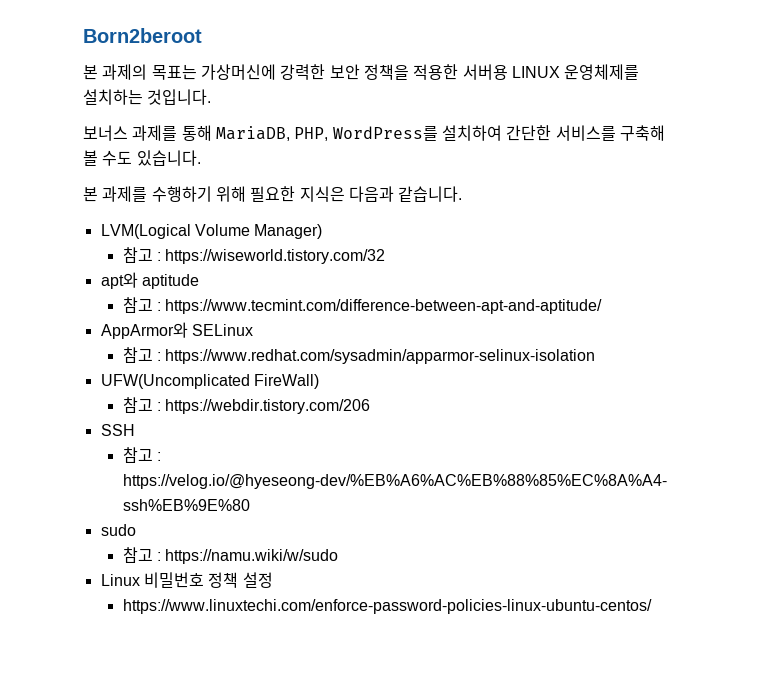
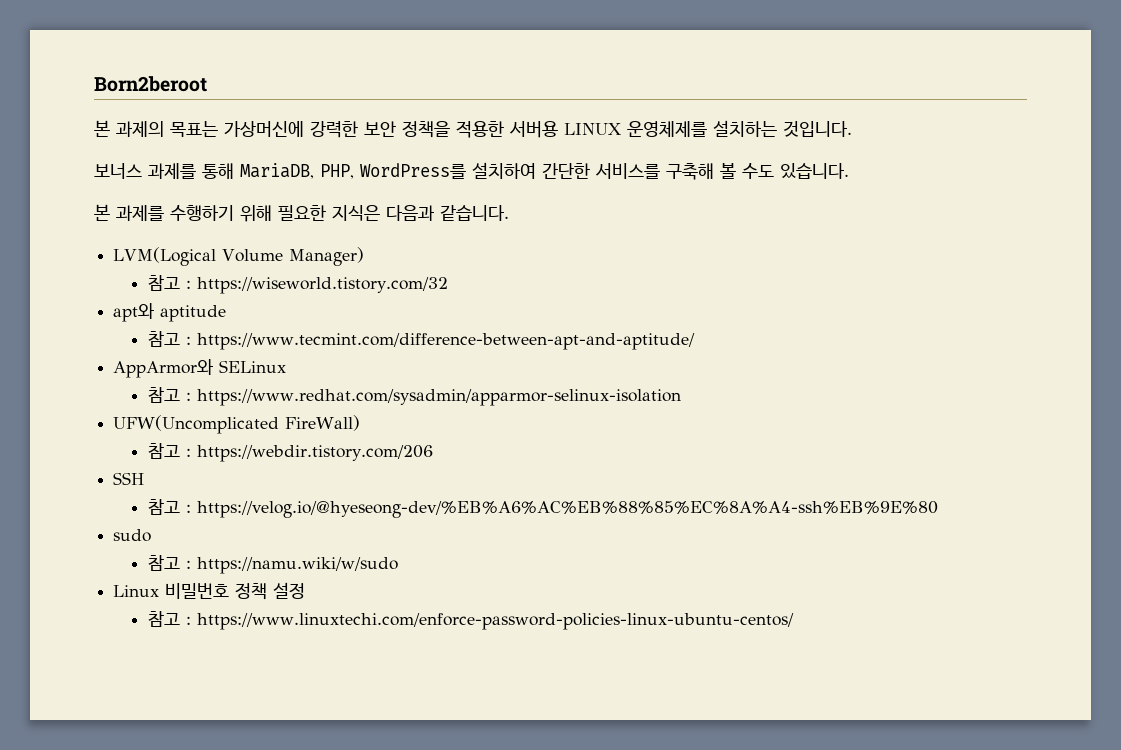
(273, 580) none -> [147,611,191,627] 참고 :

